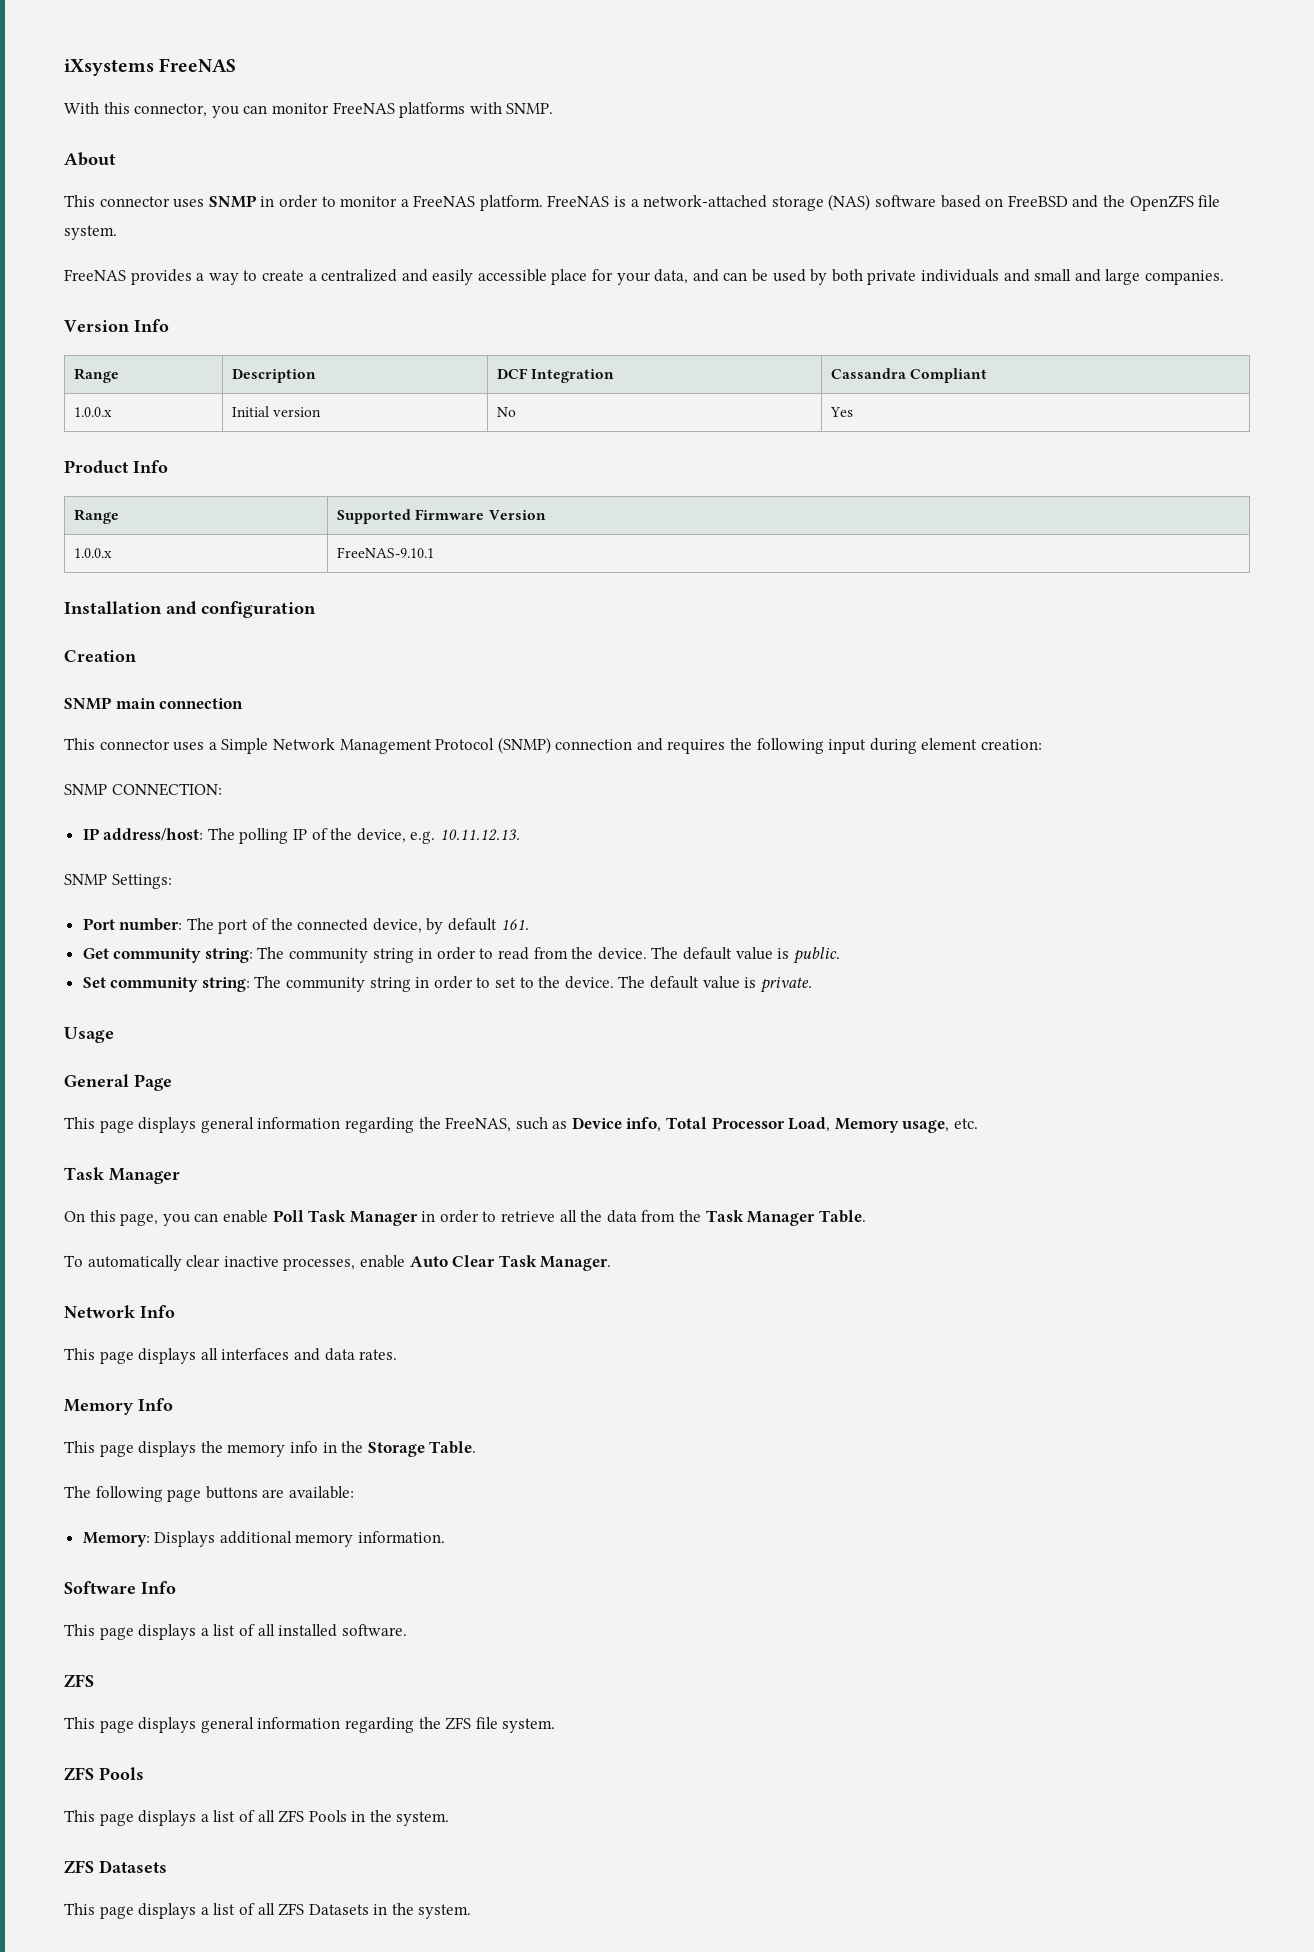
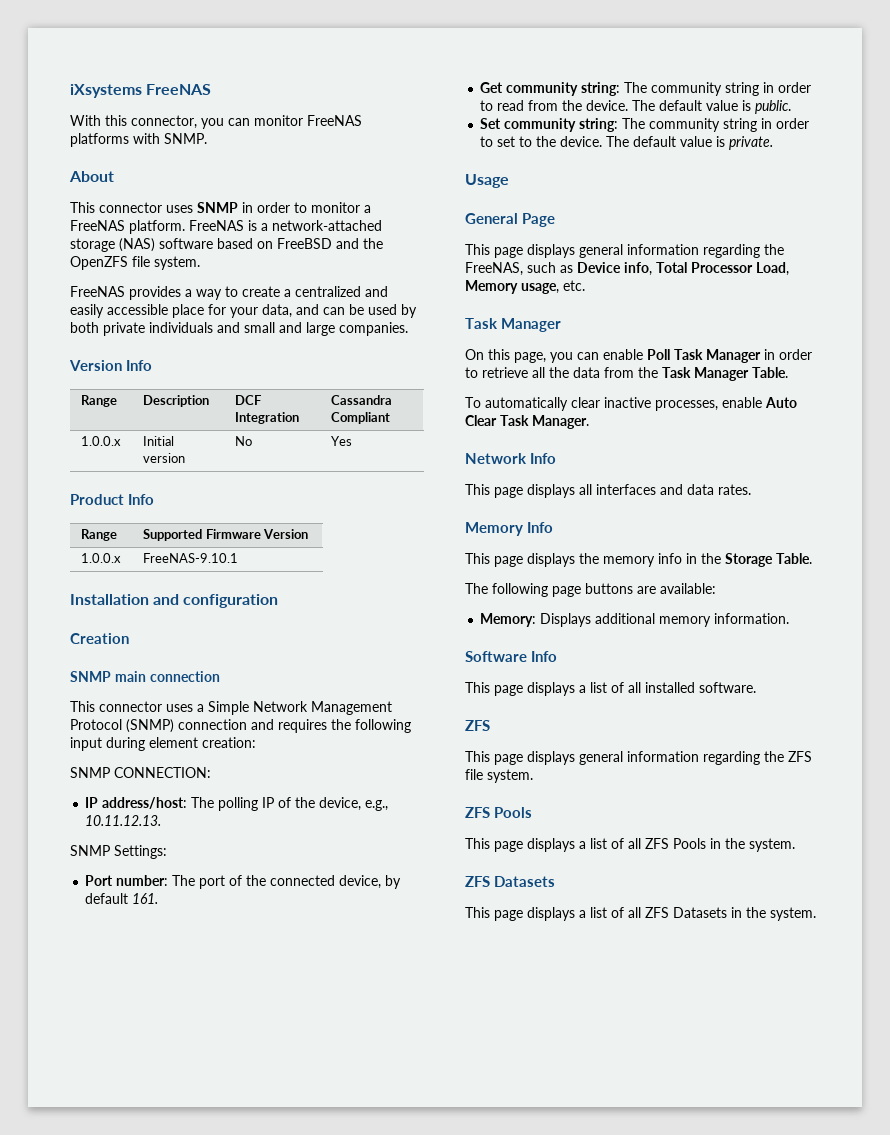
[410,831,436,844] e.g. -> [365,800,389,811] e.g.,

